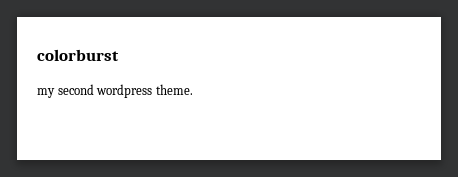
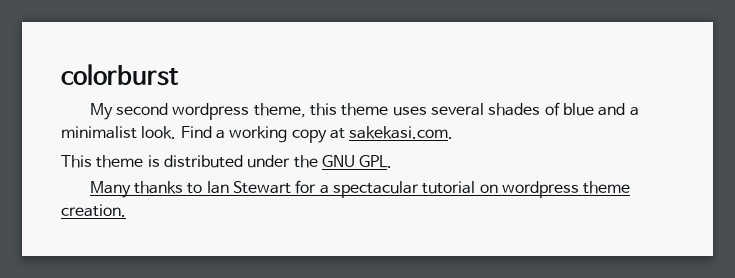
[37,88,55,98] my -> [89,103,113,120] My
[155,84,193,95] theme. -> [253,102,639,118] [61,126,454,143] [61,155,393,168] [89,180,631,198] [61,204,126,217] theme, this theme uses several shades of blue and a minimalist look. Find a working copy at sakekasi.com. // This theme is distributed under the GNU GPL. // Many thanks to Ian Stewart for a spectacular tutorial on wordpress theme creation.

